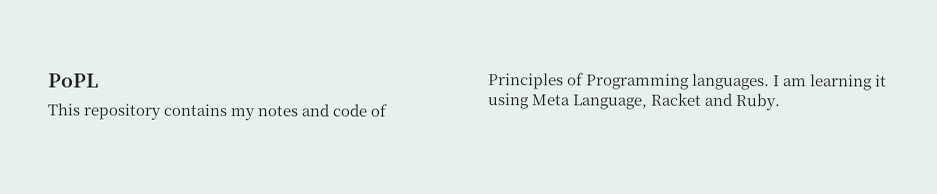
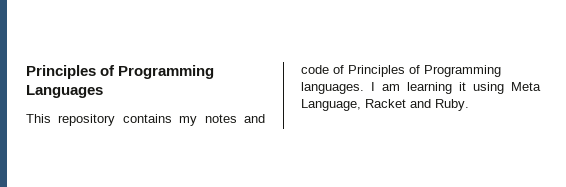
[48,73,99,88] PoPL -> [26,65,215,79] [26,85,103,98] Principles of Programming Languages

